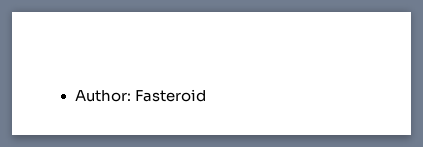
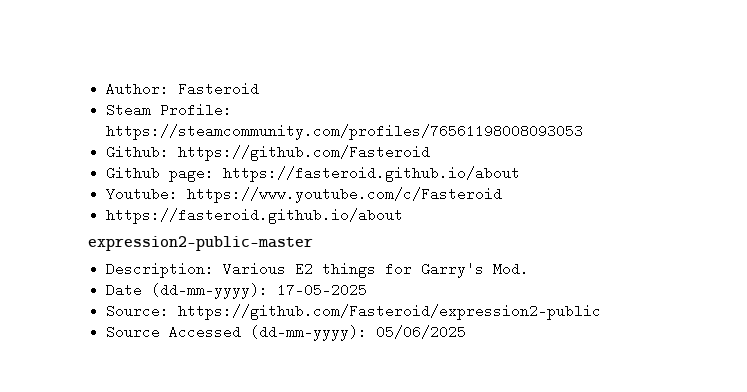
(206, 95) none -> [106,103,233,117] [106,124,584,140] [106,145,431,161] [106,166,521,182] [106,187,503,203] [106,208,404,224] [88,236,313,251] [106,262,530,278] [106,283,368,299] [106,304,602,320] [106,325,467,341] // Steam Profile: https://steamcommunity.com/profiles/76561198008093053 // Github: https://github.com/Fasteroid // Github page: https://fasteroid.github.io/about // Youtube: https://www.youtube.com/c/Fasteroid // https://fasteroid.github.io/about // expression2-public-master // Description: Various E2 things for Garry's Mod. // Date (dd-mm-yyyy): 17-05-2025 // Source: https://github.com/Fasteroid/expression2-public // Source Accessed (dd-mm-yyyy): 05/06/2025

